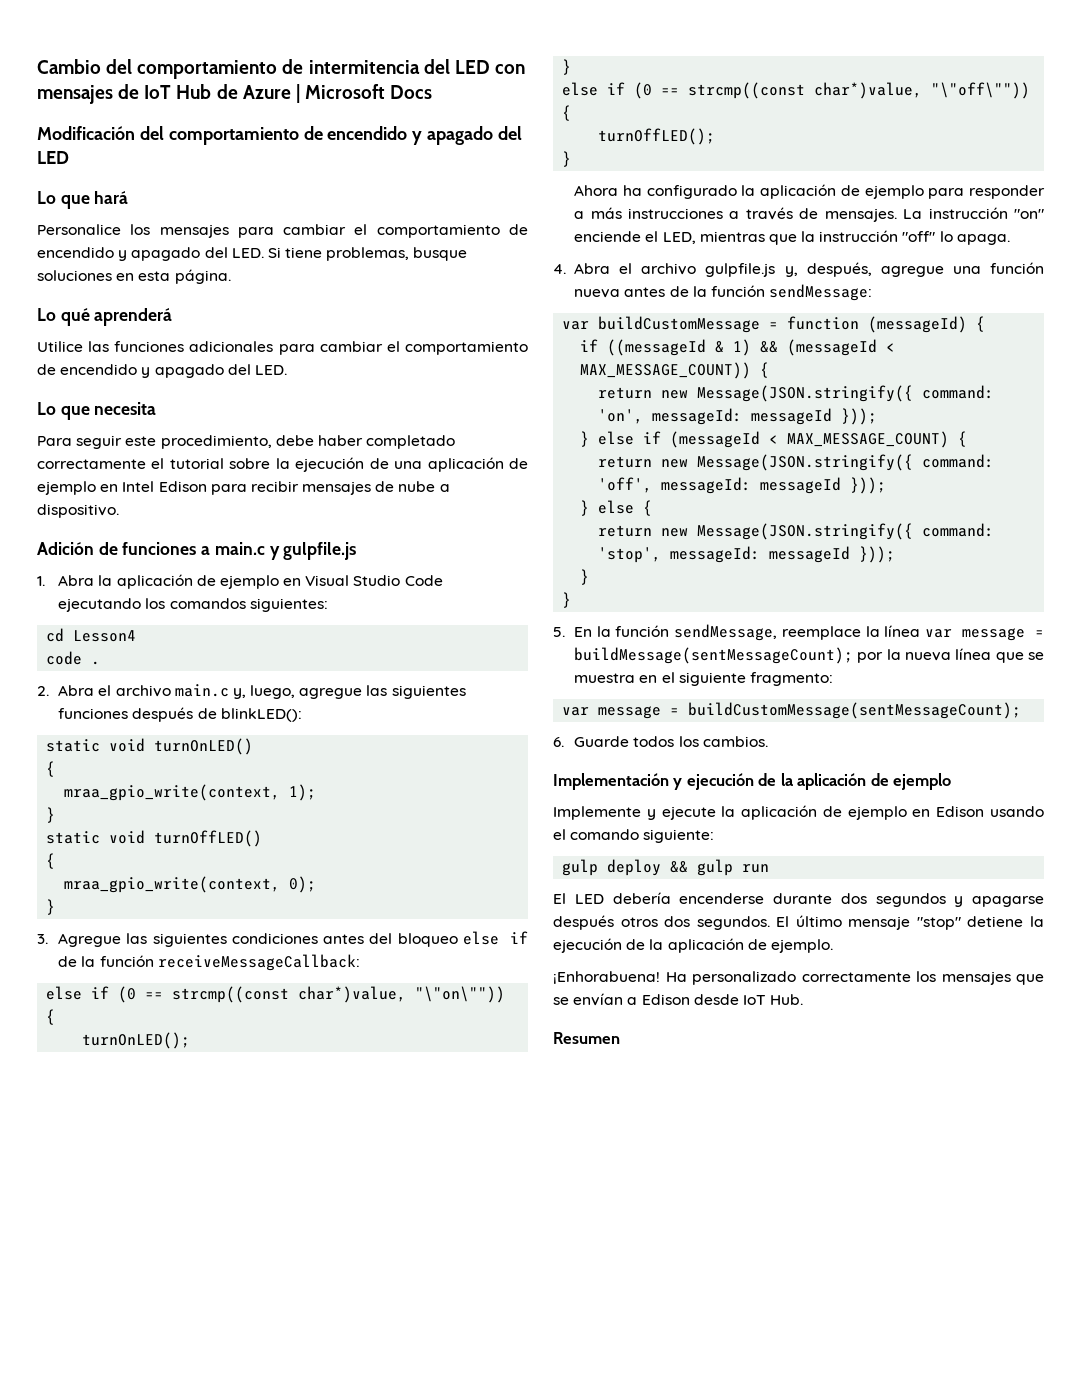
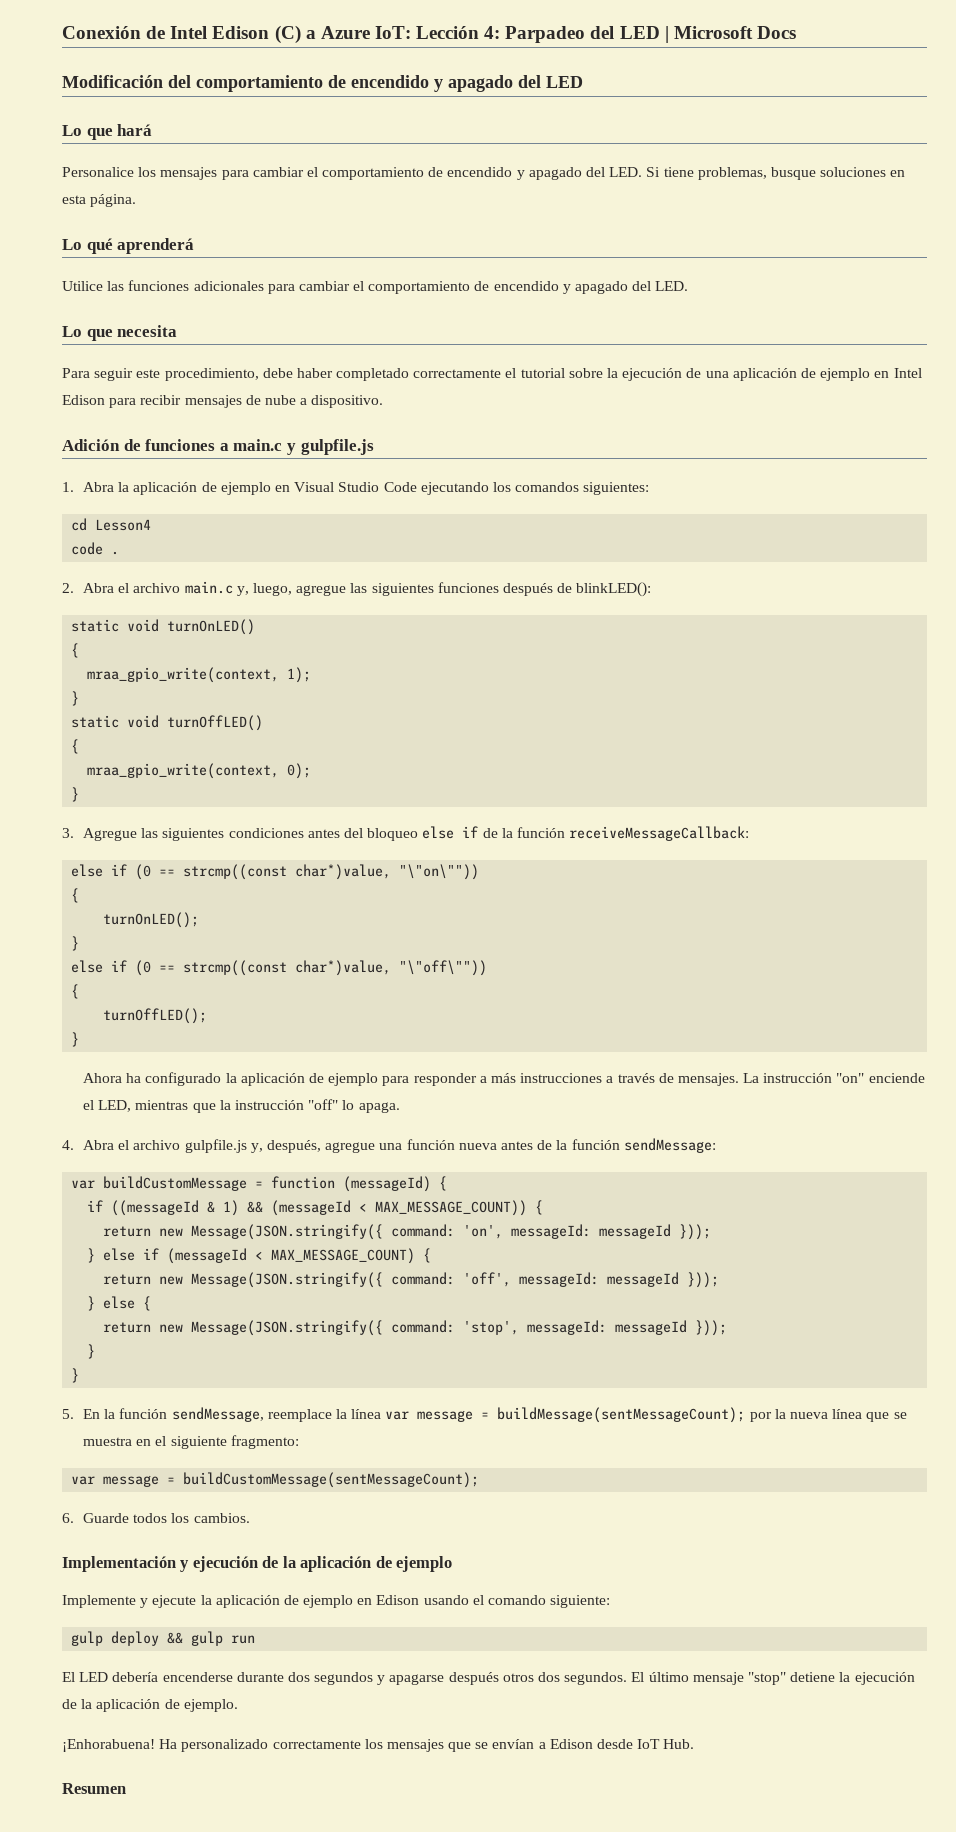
[37,59,525,79] [37,84,291,104] Cambio del comportamiento de intermitencia del LED con mensajes de IoT Hub de Azure -> [62,25,660,44] Conexión de Intel Edison (C) a Azure IoT: Lección 4: Parpadeo del LED

